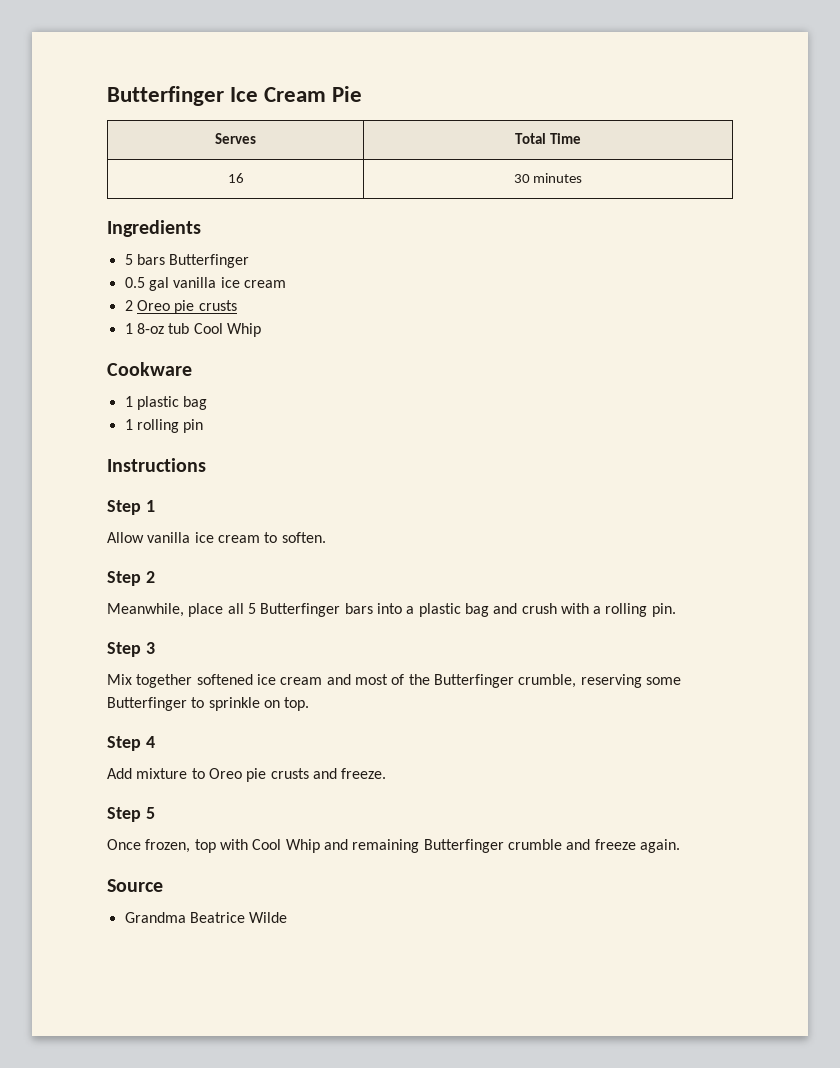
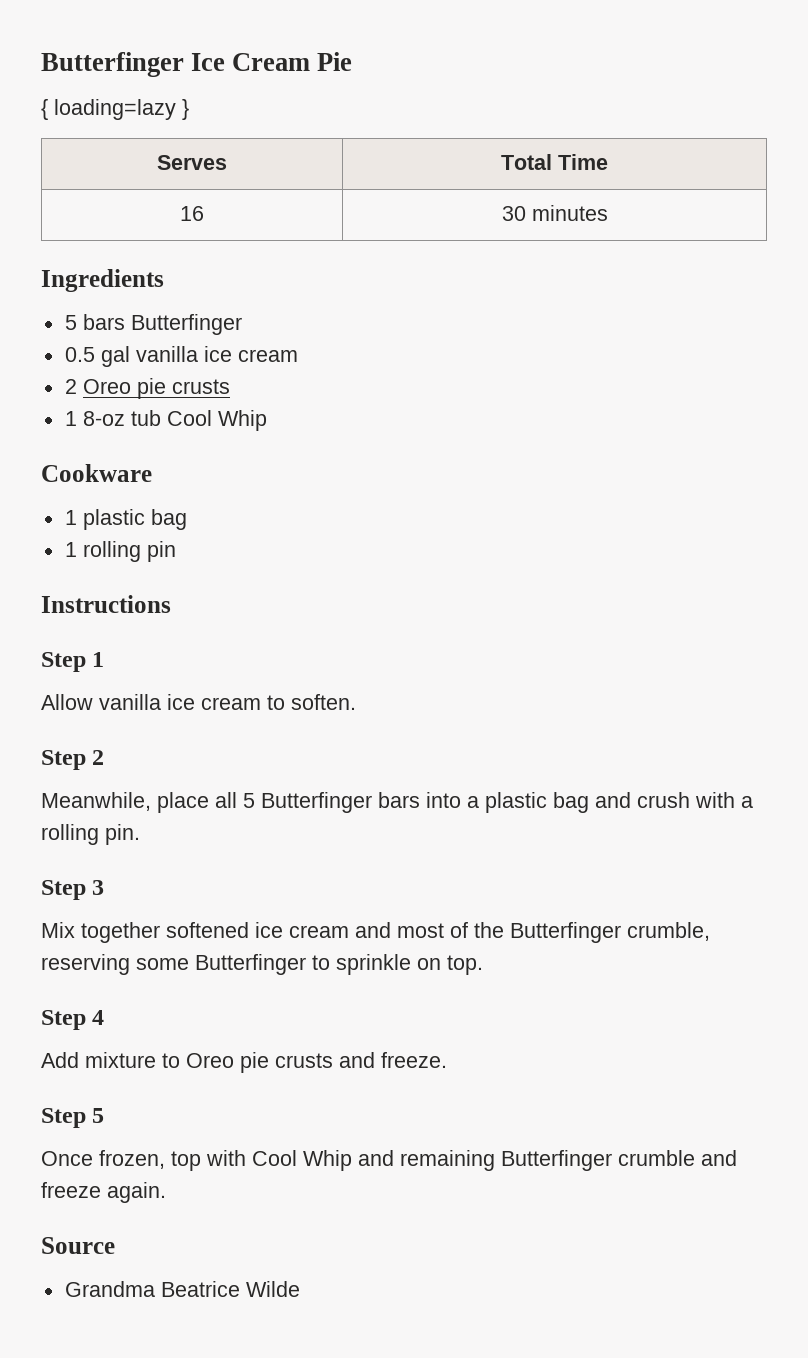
(363, 94) none -> [41,99,189,120] // { loading=lazy }

